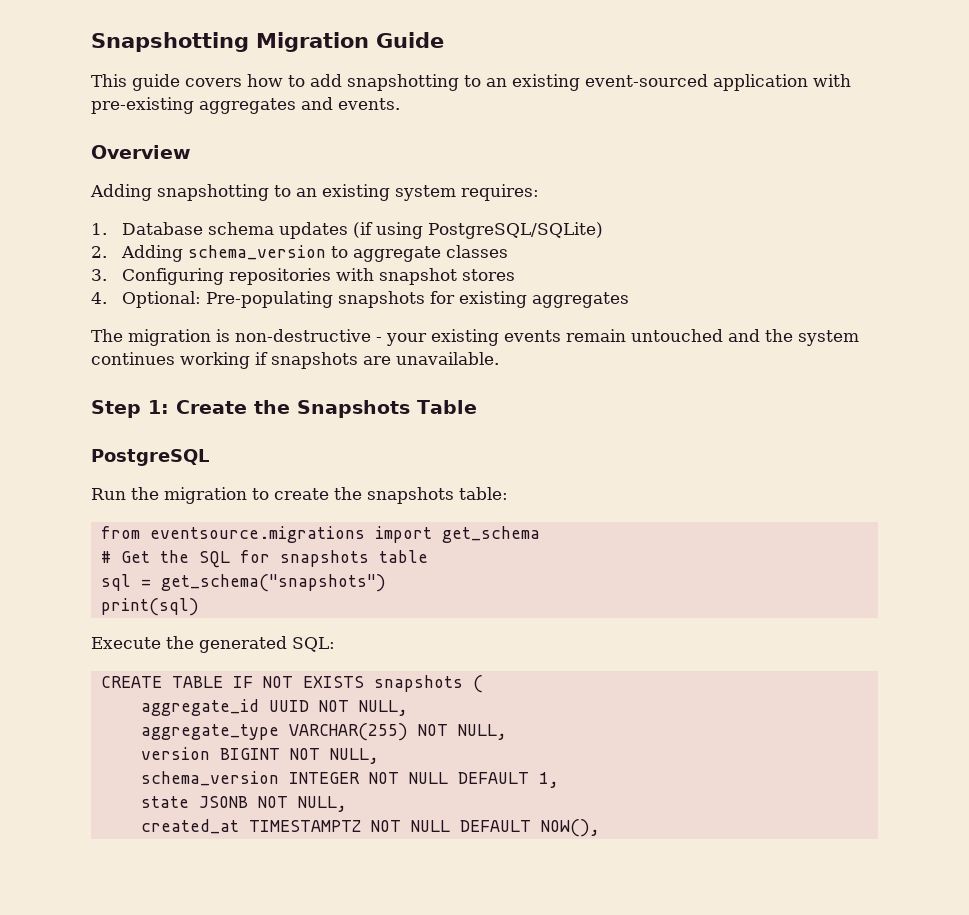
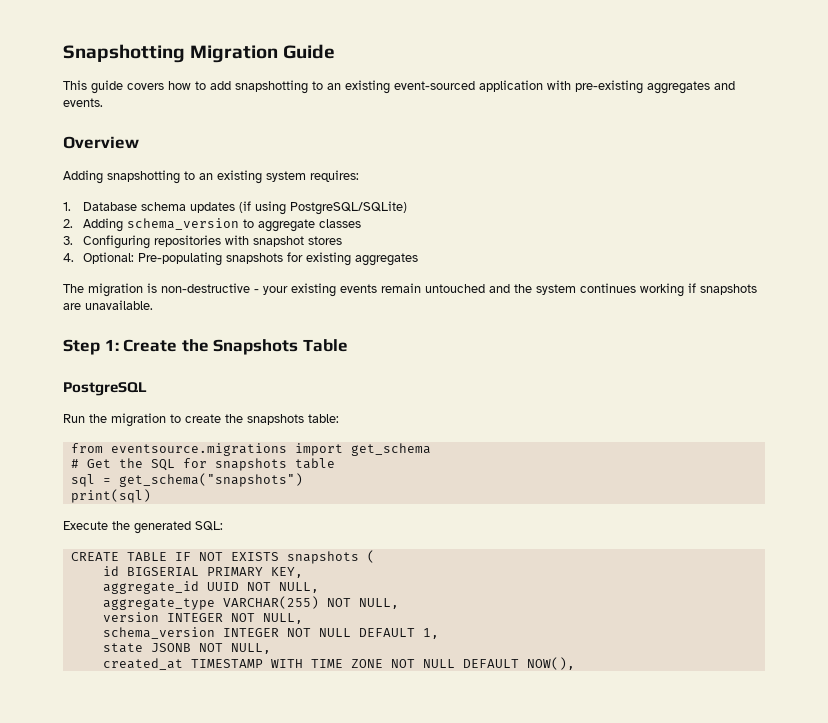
(483, 684) none -> [102,566,303,578] // id BIGSERIAL PRIMARY KEY,
[219,748,280,760] BIGINT -> [166,613,223,622] INTEGER
[248,820,361,832] TIMESTAMPTZ -> [190,659,383,668] TIMESTAMP WITH TIME ZONE

